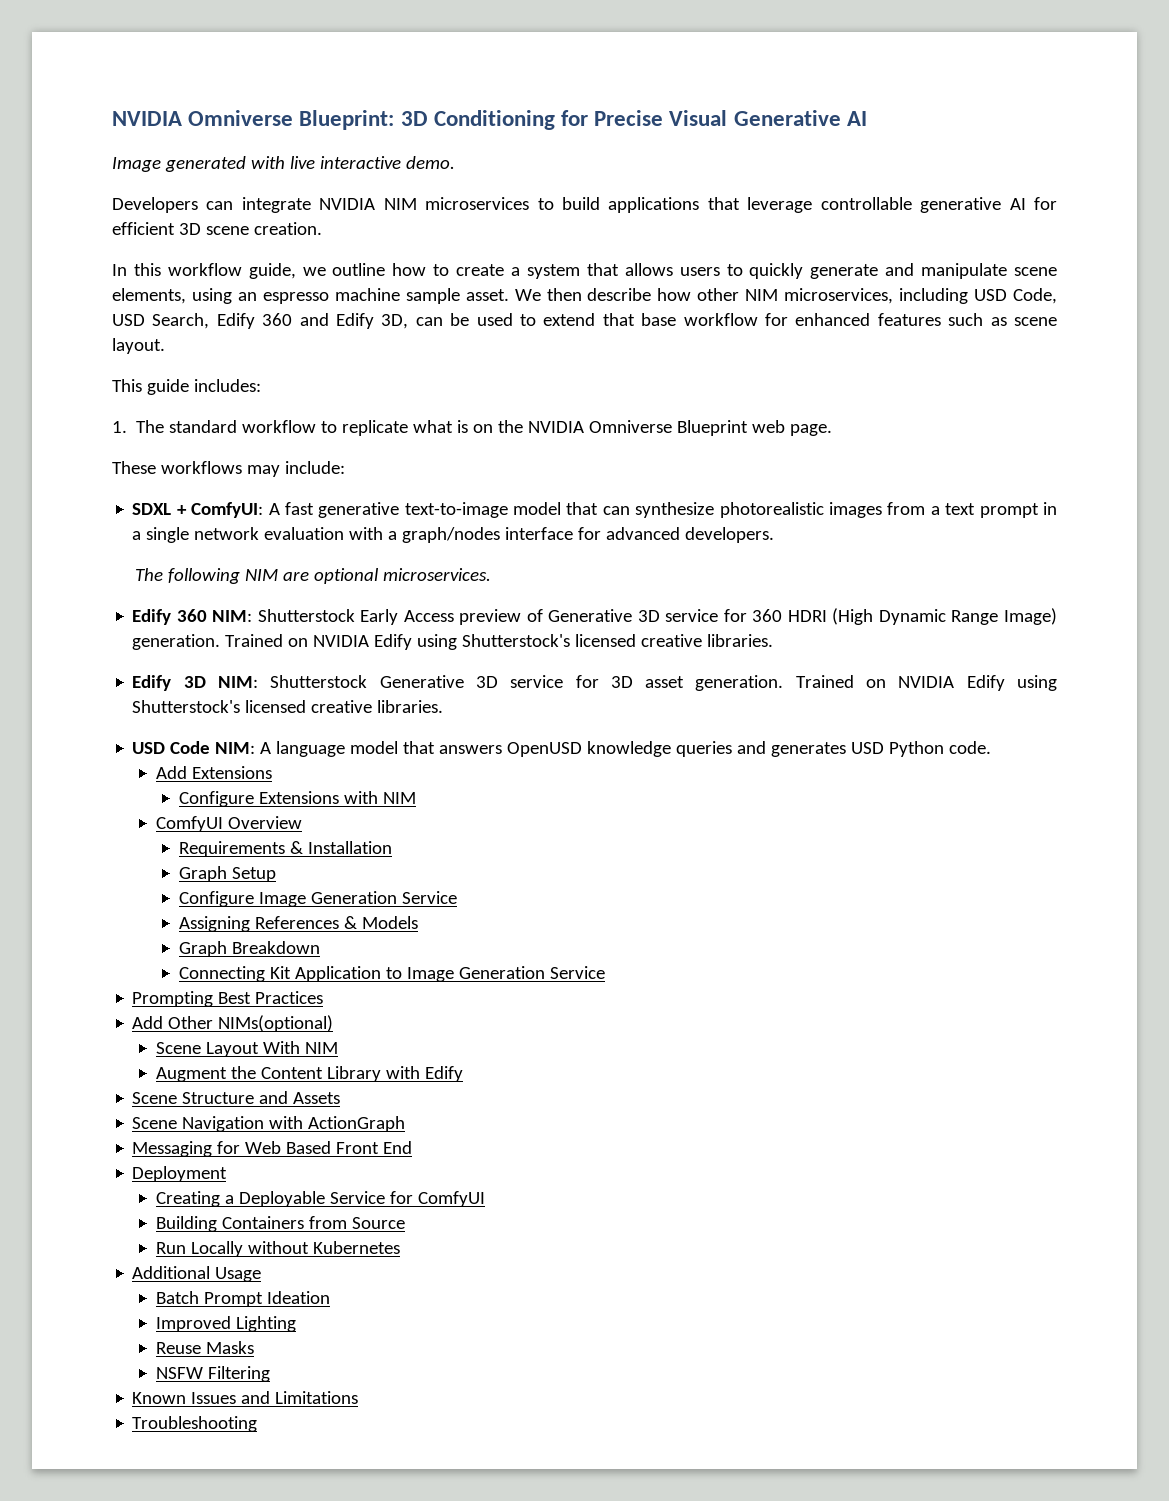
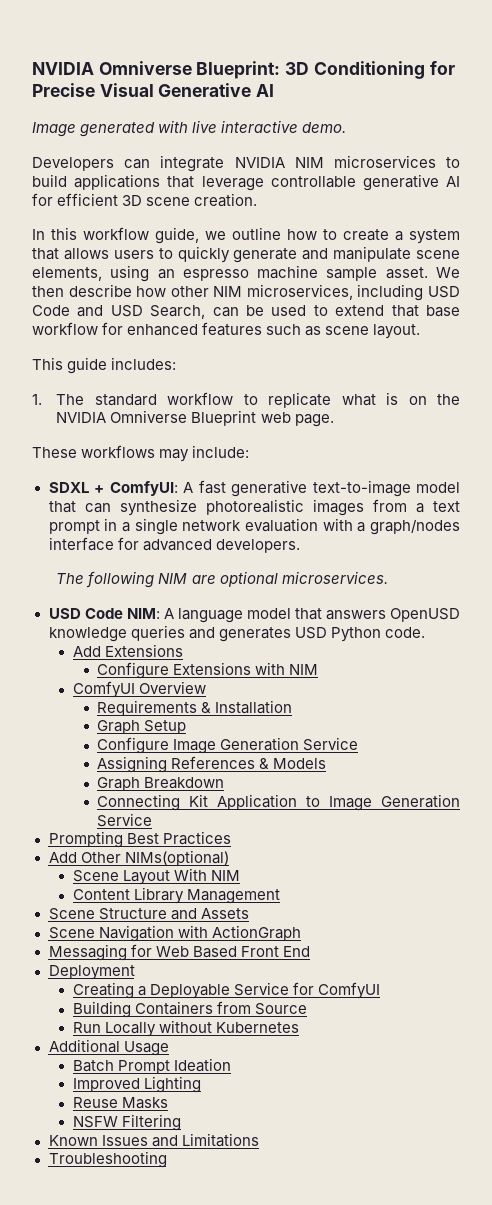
[1013,288,1057,304] [112,313,409,329] Code, USD Search, Edify 360 and Edify 3D, -> [32,305,206,319] Code and USD Search,
[132,608,1057,625] [132,634,774,650] [132,675,1057,691] [132,700,444,713] // Edify 360 NIM: Shutterstock Early Access preview of Generative 3D service for 360 HDRI (High Dynamic Range Image) generation. Trained on NVIDIA Edify using Shutterstock's licensed creative libraries. // Edify 3D NIM: Shutterstock Generative 3D service for 3D asset generation. Trained on NVIDIA Edify using Shutterstock's licensed creative libraries. -> (388, 577) none
[155,1066,463,1082] Augment the Content Library with Edify -> [72,887,280,904] Content Library Management

